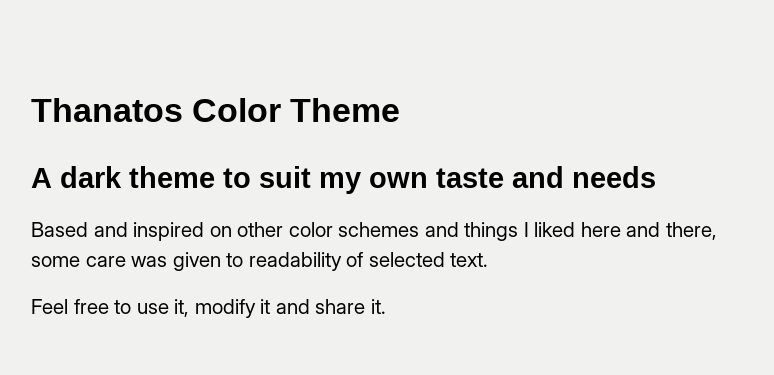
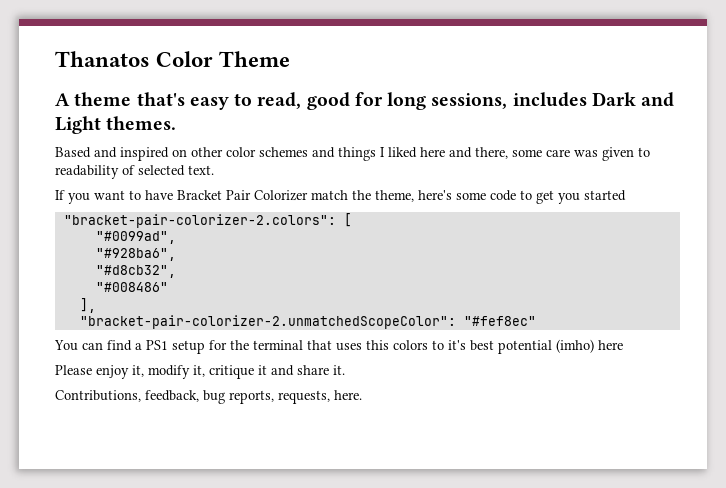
[60,166,656,194] dark theme to suit my own taste and needs -> [74,92,675,110] [55,116,177,134] theme that's easy to read, good for long sessions, includes Dark and Light themes.
[31,299,386,318] Feel free to use it, modify it and share it. -> [55,190,626,204] [63,213,352,228] [95,231,176,244] [95,248,176,261] [95,265,176,278] [95,282,168,292] [79,298,96,313] [79,315,536,329] [54,339,623,354] [55,365,345,379] [55,390,362,404] If you want to have Bracket Pair Colorizer match the theme, here's some code to get you started // "bracket-pair-colorizer-2.colors": [ // "#0099ad", // "#928ba6", // "#d8cb32", // "#008486" // ], // "bracket-pair-colorizer-2.unmatchedScopeColor": "#fef8ec" // You can find a PS1 setup for the terminal that uses this colors to it's best potential (imho) here // Please enjoy it, modify it, critique it and share it. // Contributions, feedback, bug reports, requests, here.

